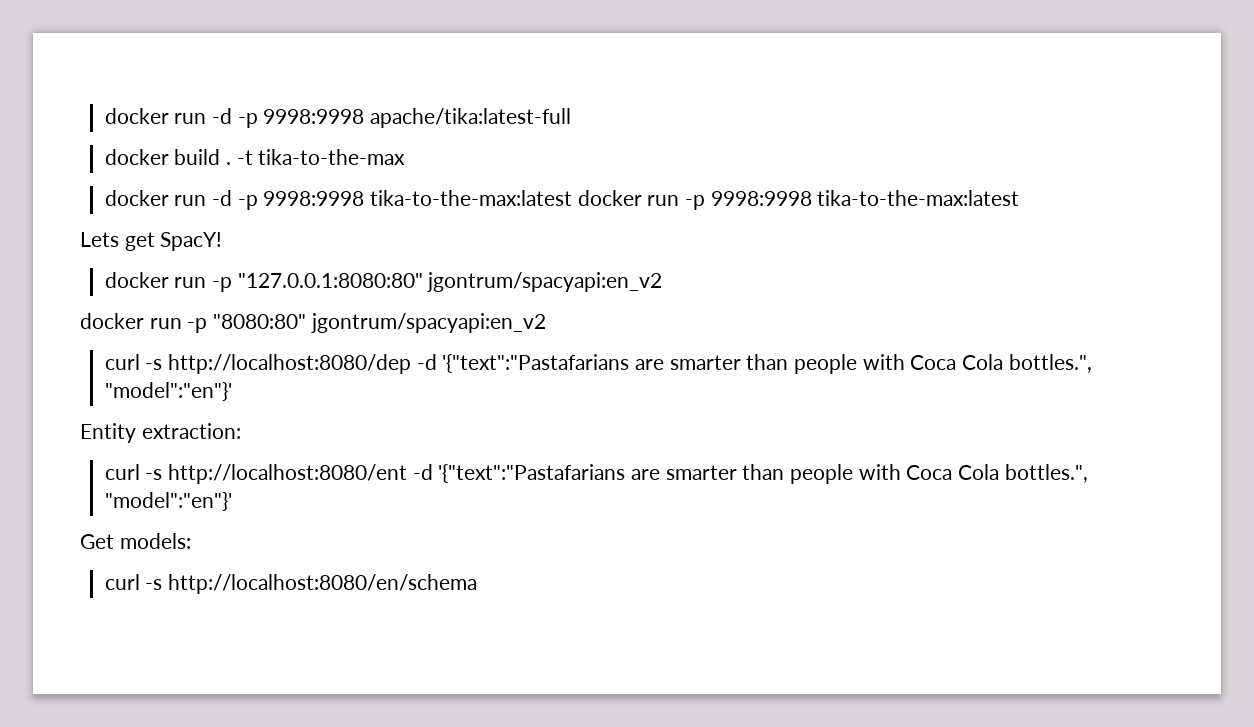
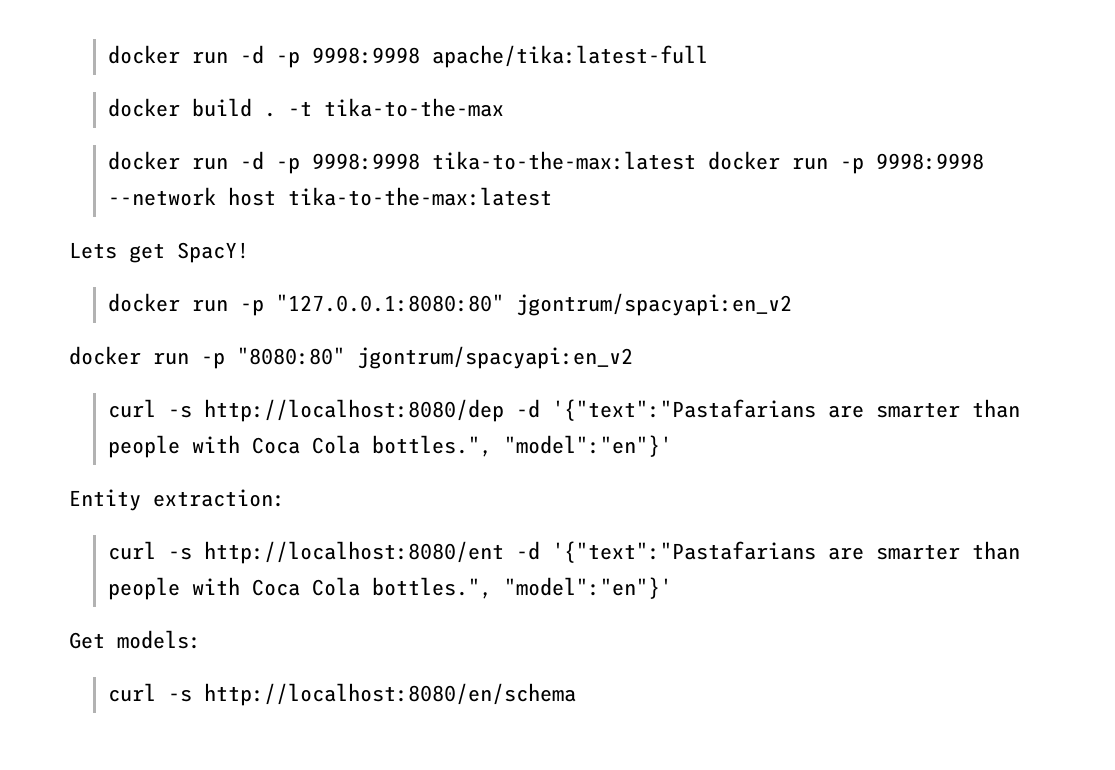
(812, 198) none -> [107,187,276,206] --network host

